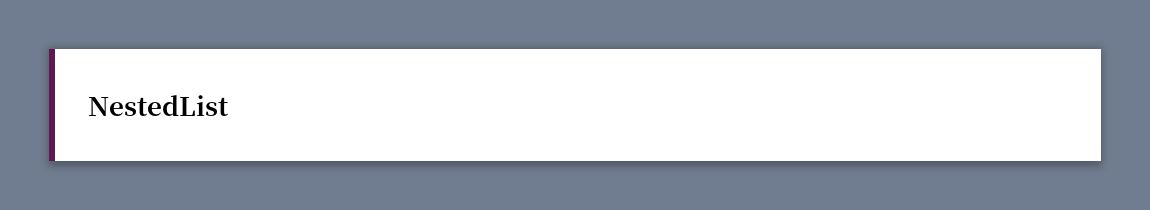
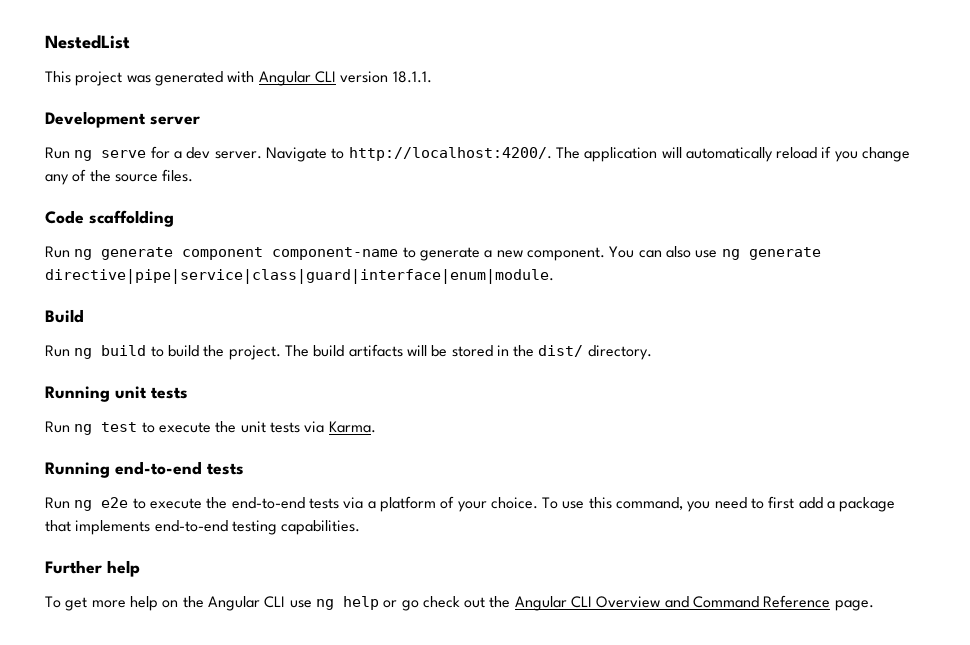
(229, 105) none -> [45,71,432,86] [45,111,200,128] [45,146,911,162] [45,169,194,185] [45,210,174,227] [45,246,821,261] [45,269,554,284] [45,309,84,323] [45,344,652,360] [45,386,188,402] [45,421,376,435] [45,461,244,478] [45,496,896,512] [45,520,361,535] [45,560,140,577] [45,595,874,611] // This project was generated with Angular CLI version 18.1.1. // Development server // Run ng serve for a dev server. Navigate to http://localhost:4200/. The application will automatically reload if you change any of the source files. // Code scaffolding // Run ng generate component component-name to generate a new component. You can also use ng generate directive|pipe|service|class|guard|interface|enum|module. // Build // Run ng build to build the project. The build artifacts will be stored in the dist/ directory. // Running unit tests // Run ng test to execute the unit tests via Karma. // Running end-to-end tests // Run ng e2e to execute the end-to-end tests via a platform of your choice. To use this command, you need to first add a package that implements end-to-end testing capabilities. // Further help // To get more help on the Angular CLI use ng help or go check out the Angular CLI Overview and Command Reference page.

